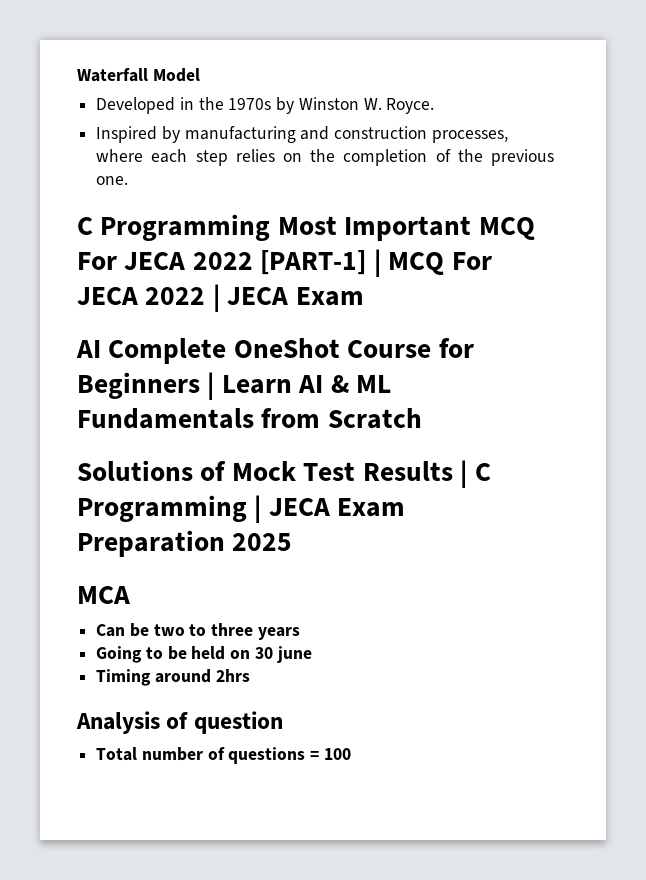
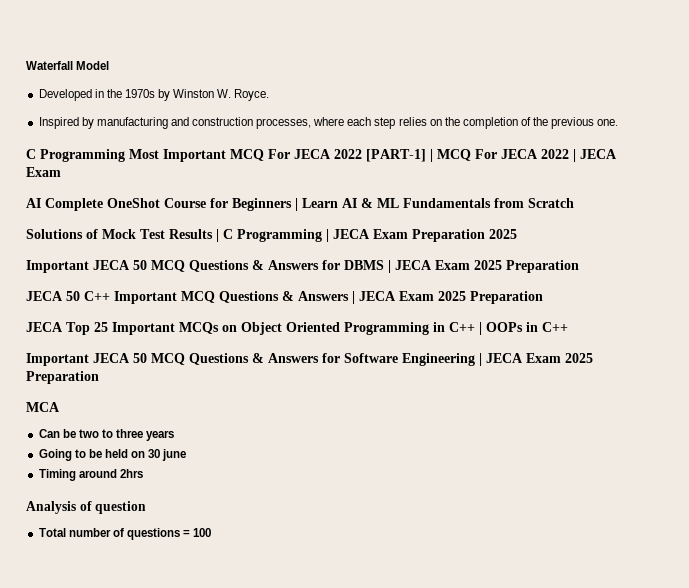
(293, 542) none -> [26,260,579,273] [26,291,543,304] [26,322,568,335] [26,353,593,366] [26,371,99,384] // Important JECA 50 MCQ Questions & Answers for DBMS | JECA Exam 2025 Preparation // JECA 50 C++ Important MCQ Questions & Answers | JECA Exam 2025 Preparation // JECA Top 25 Important MCQs on Object Oriented Programming in C++ | OOPs in C++ // Important JECA 50 MCQ Questions & Answers for Software Engineering | JECA Exam 2025 Preparation

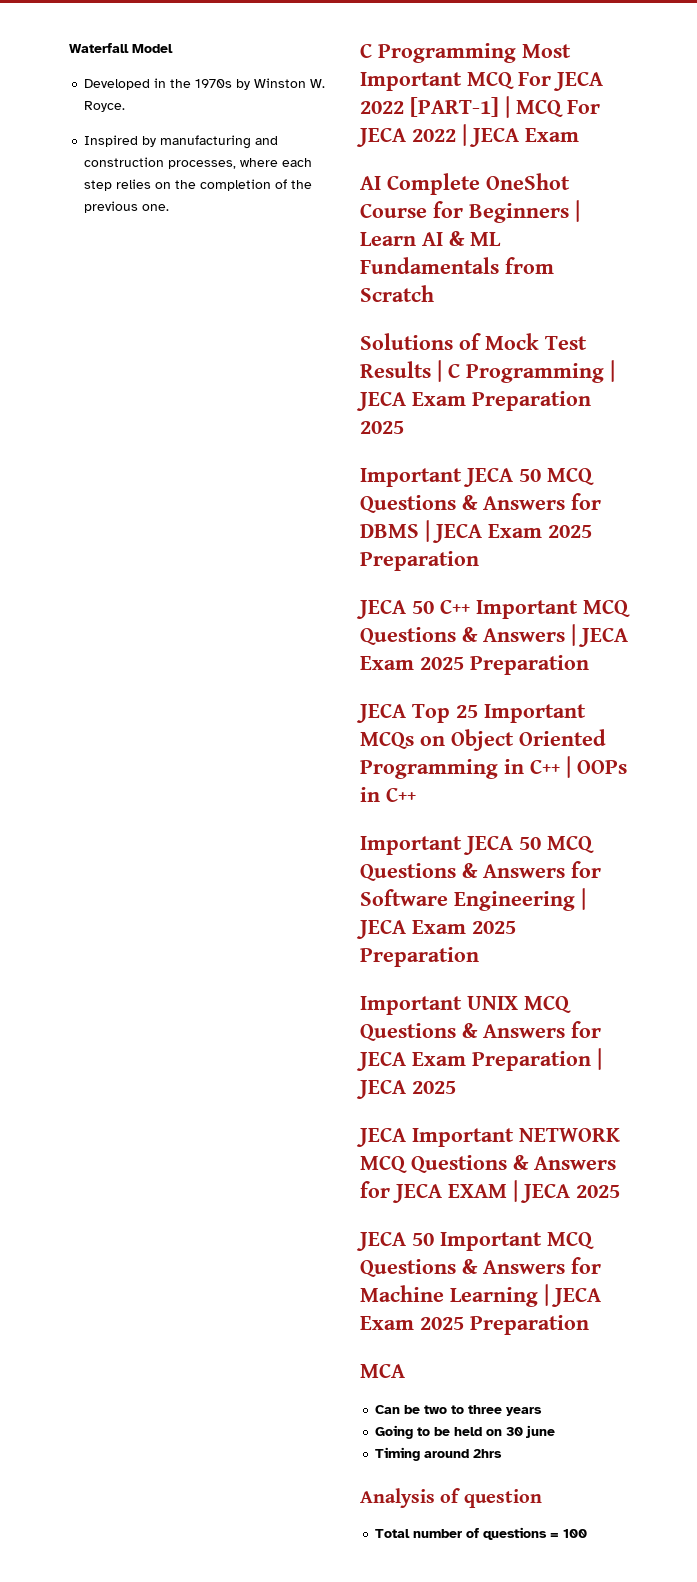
(99, 377) none -> [360,995,571,1015] [360,1021,601,1041] [356,1048,602,1071] [356,1079,456,1099] [356,1127,620,1147] [360,1155,616,1173] [360,1180,620,1203] [356,1231,594,1251] [360,1257,601,1277] [360,1284,601,1307] [360,1315,589,1335] // Important UNIX MCQ Questions & Answers for JECA Exam Preparation | JECA 2025 // JECA Important NETWORK MCQ Questions & Answers for JECA EXAM | JECA 2025 // JECA 50 Important MCQ Questions & Answers for Machine Learning | JECA Exam 2025 Preparation

